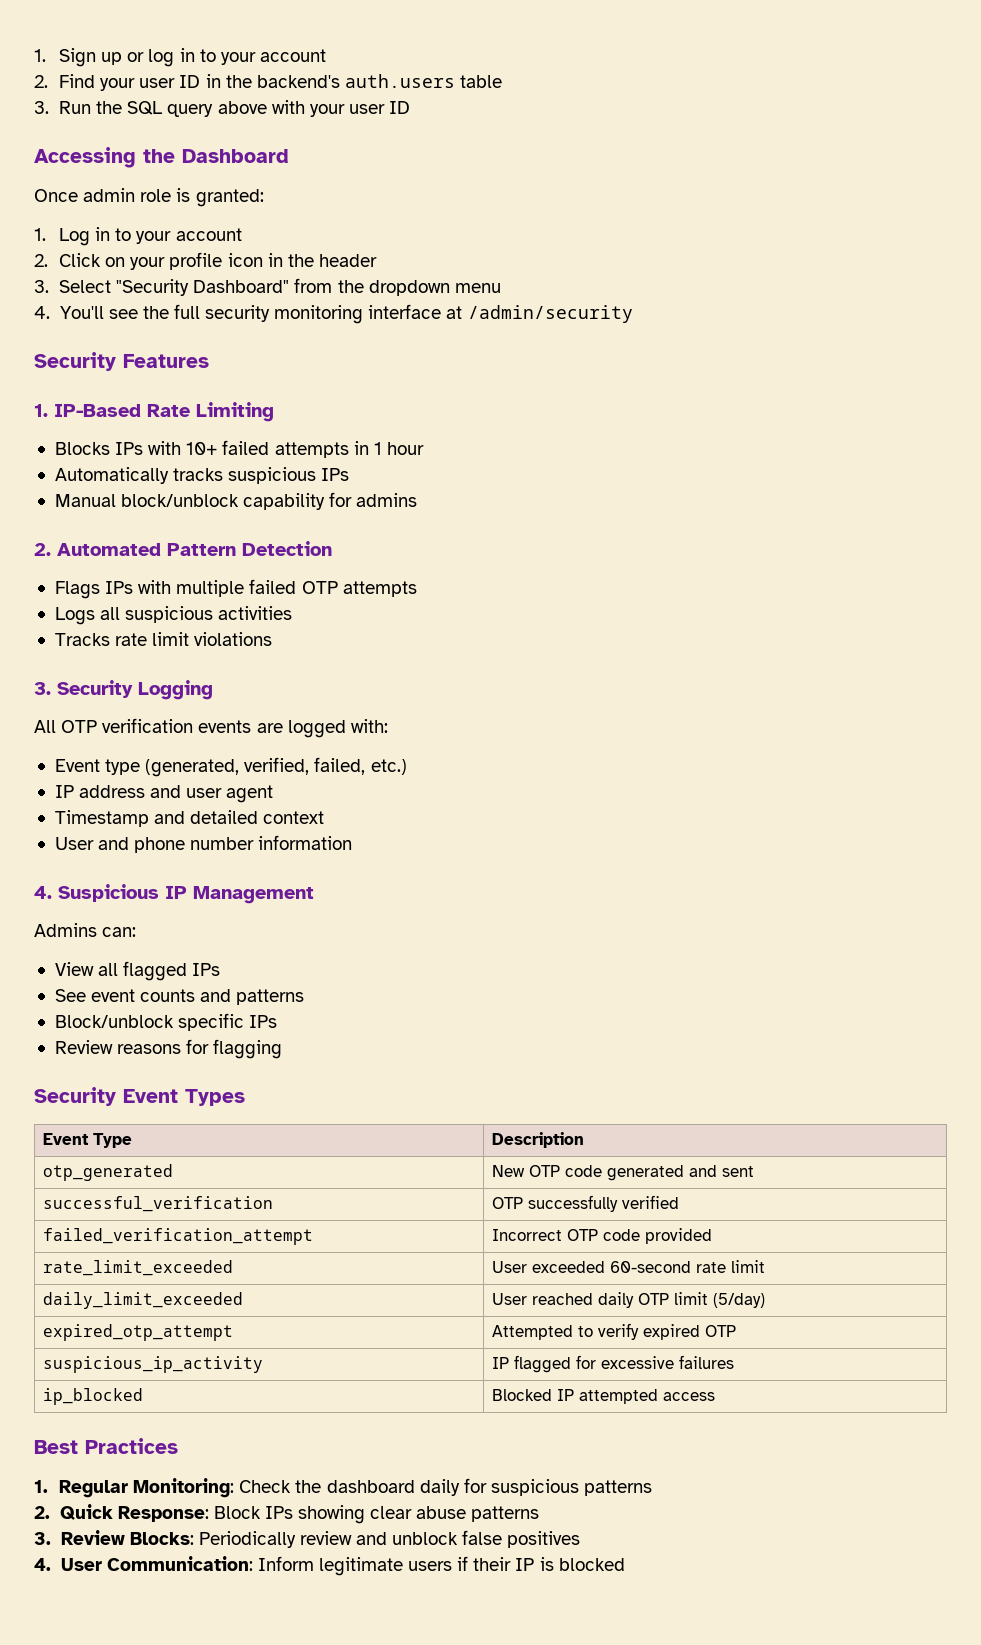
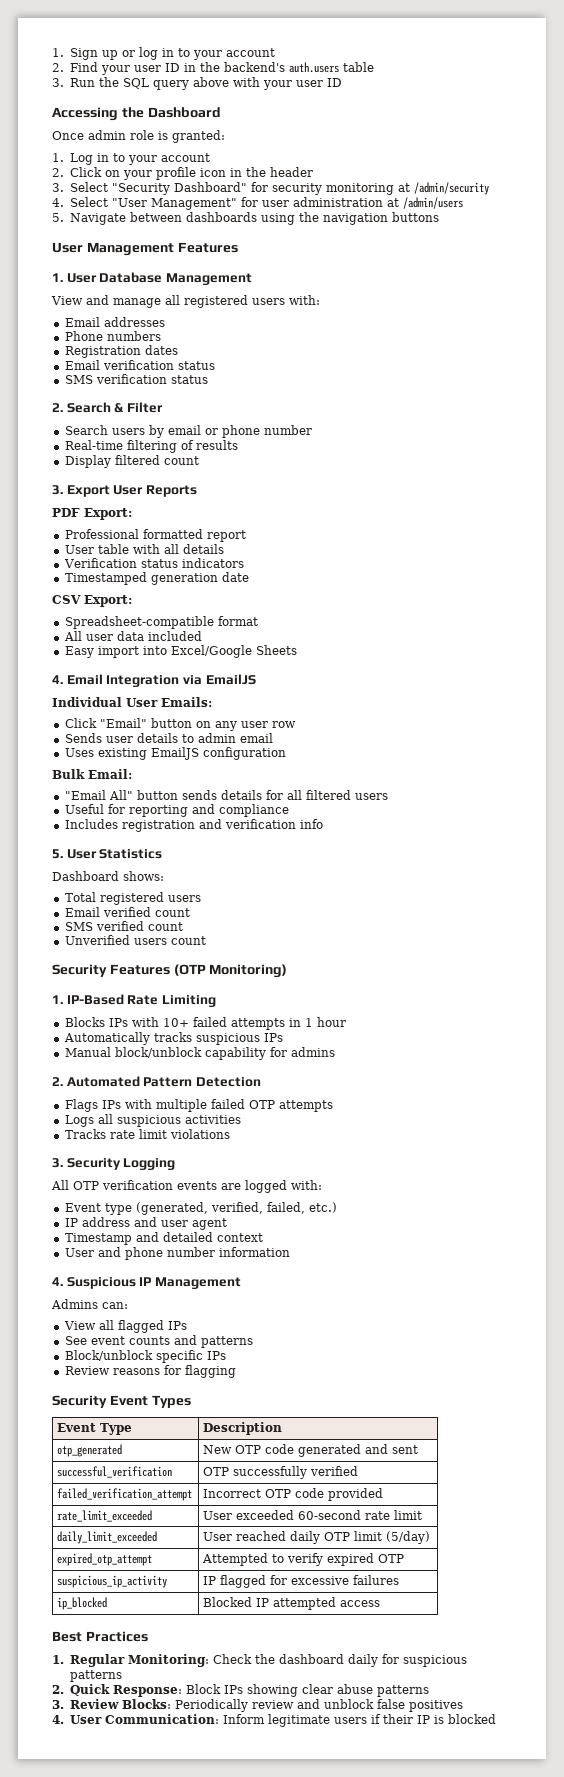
[294,278,501,296] [34,304,200,319] from the dropdown menu // 4. You'll see the full -> [250,182,268,192] for
[368,304,442,319] interface -> (394, 189) none
(633, 314) none -> [52,197,463,210] [52,212,439,225] [52,242,238,256] [52,272,252,285] [51,295,320,308] [64,317,165,327] [64,331,161,341] [64,345,178,358] [64,360,215,370] [64,374,208,384] [52,402,163,413] [64,425,312,438] [64,440,238,453] [64,455,199,468] [52,485,197,497] [52,508,132,520] [64,529,246,542] [64,544,224,554] [63,558,244,568] [64,572,249,585] [52,595,132,607] [64,616,258,629] [63,631,202,641] [64,645,297,658] [52,674,256,687] [52,697,212,707] [64,718,296,731] [64,733,273,743] [64,747,286,760] [52,769,132,779] [64,790,388,800] [64,804,289,817] [64,819,323,832] [52,849,163,859] [52,871,164,881] [64,892,201,905] [64,907,190,917] [64,921,183,931] [64,935,206,945] // 4. Select "User Management" for user administration at /admin/users // 5. Navigate between dashboards using the navigation buttons // User Management Features // 1. User Database Management // View and manage all registered users with: // Email addresses // Phone numbers // Registration dates // Email verification status // SMS verification status // 2. Search & Filter // Search users by email or phone number // Real-time filtering of results // Display filtered count // 3. Export User Reports // PDF Export: // Professional formatted report // User table with all details // Verification status indicators // Timestamped generation date // CSV Export: // Spreadsheet-compatible format // All user data included // Easy import into Excel/Google Sheets // 4. Email Integration via EmailJS // Individual User Emails: // Click "Email" button on any user row // Sends user details to admin email // Uses existing EmailJS configuration // Bulk Email: // "Email All" button sends details for all filtered users // Useful for reporting and compliance // Includes registration and verification info // 5. User Statistics // Dashboard shows: // Total registered users // Email verified count // SMS verified count // Unverified users count
(209, 361) none -> [173,964,288,978] (OTP Monitoring)

